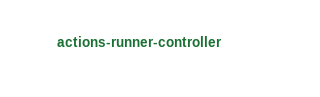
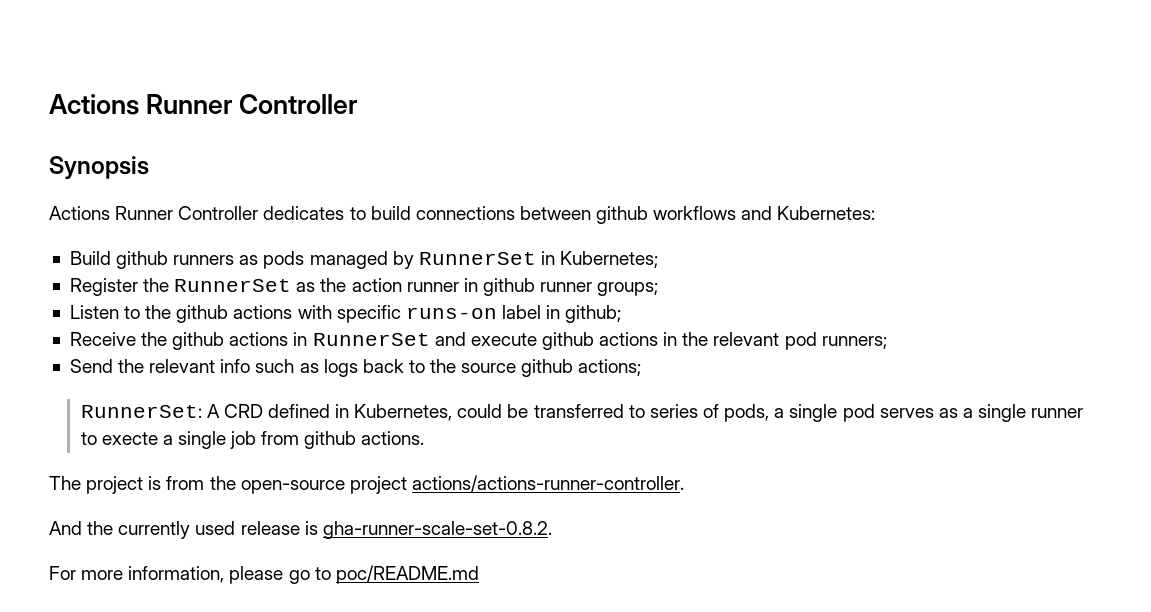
[57,36,222,47] actions-runner-controller -> [49,94,358,115] [49,156,149,179] [49,206,876,224] [69,251,659,269] [69,278,659,296] [69,305,622,323] [69,332,887,350] [69,359,642,377] [80,404,1084,422] [80,431,425,449] [49,475,684,494] [49,521,552,539] [49,565,479,584] Actions Runner Controller // Synopsis // Actions Runner Controller dedicates to build connections between github workflows and Kubernetes: // Build github runners as pods managed by RunnerSet in Kubernetes; // Register the RunnerSet as the action runner in github runner groups; // Listen to the github actions with specific runs-on label in github; // Receive the github actions in RunnerSet and execute github actions in the relevant pod runners; // Send the relevant info such as logs back to the source github actions; // RunnerSet: A CRD defined in Kubernetes, could be transferred to series of pods, a single pod serves as a single runner to execte a single job from github actions. // The project is from the open-source project actions/actions-runner-controller. // And the currently used release is gha-runner-scale-set-0.8.2. // For more information, please go to poc/README.md

